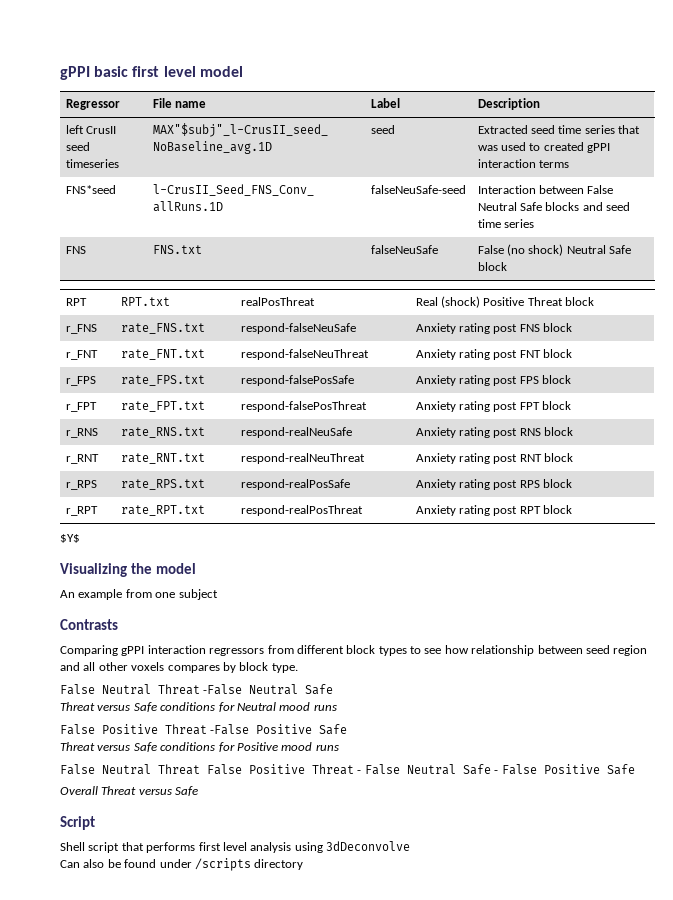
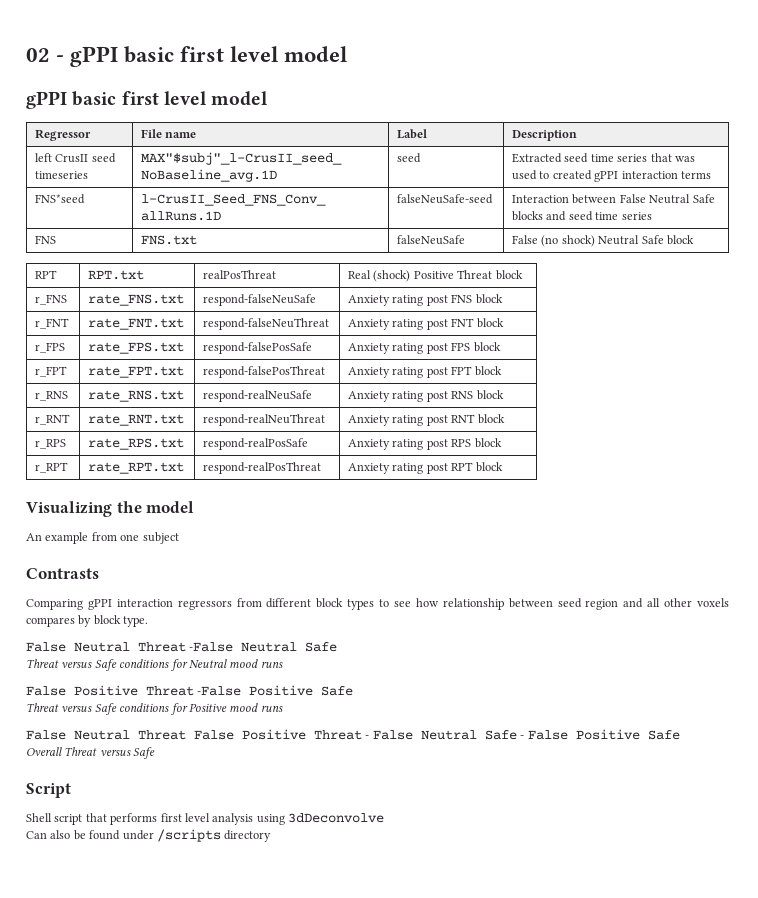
(60, 73) none -> [26,46,349,67] 02 - gPPI basic first level model //
[60,534,80,543] // $Y$ -> (503, 467) none

